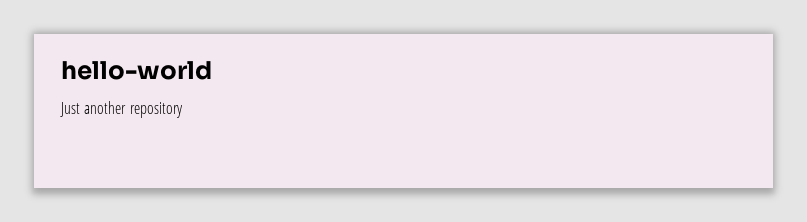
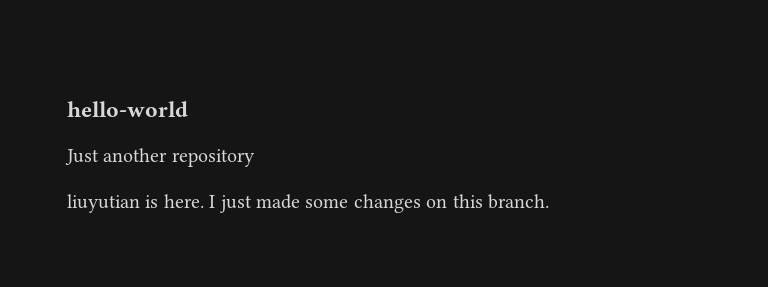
(183, 110) none -> [67,194,549,213] // liuyutian is here. I just made some changes on this branch.

